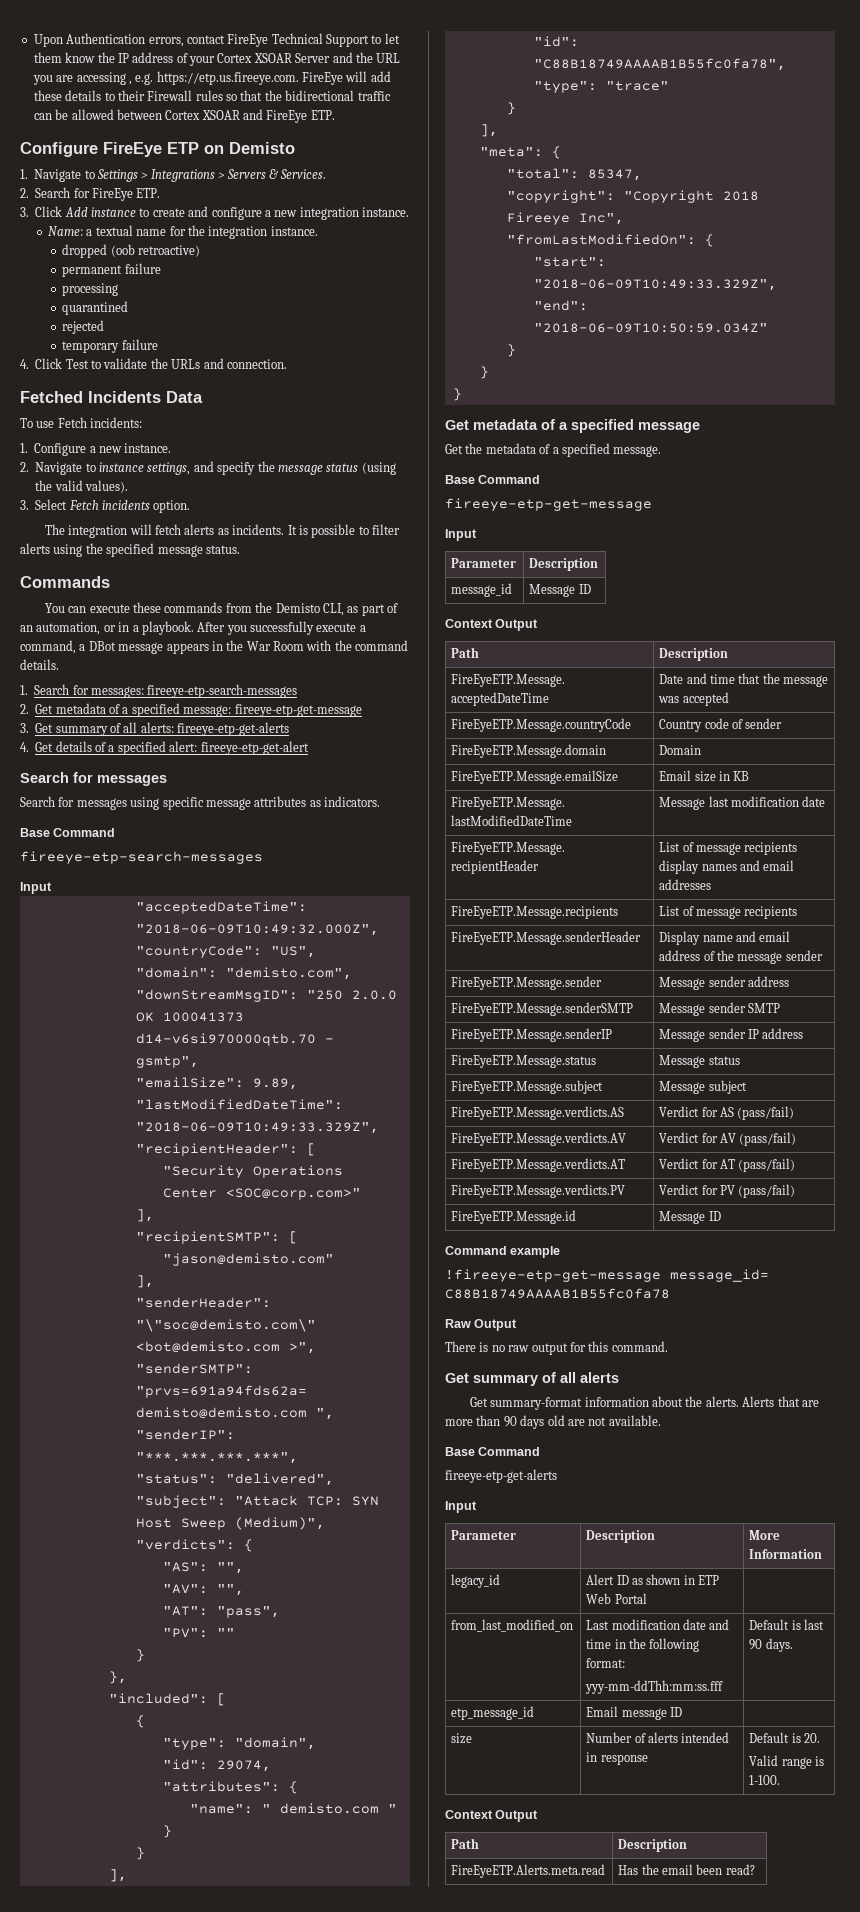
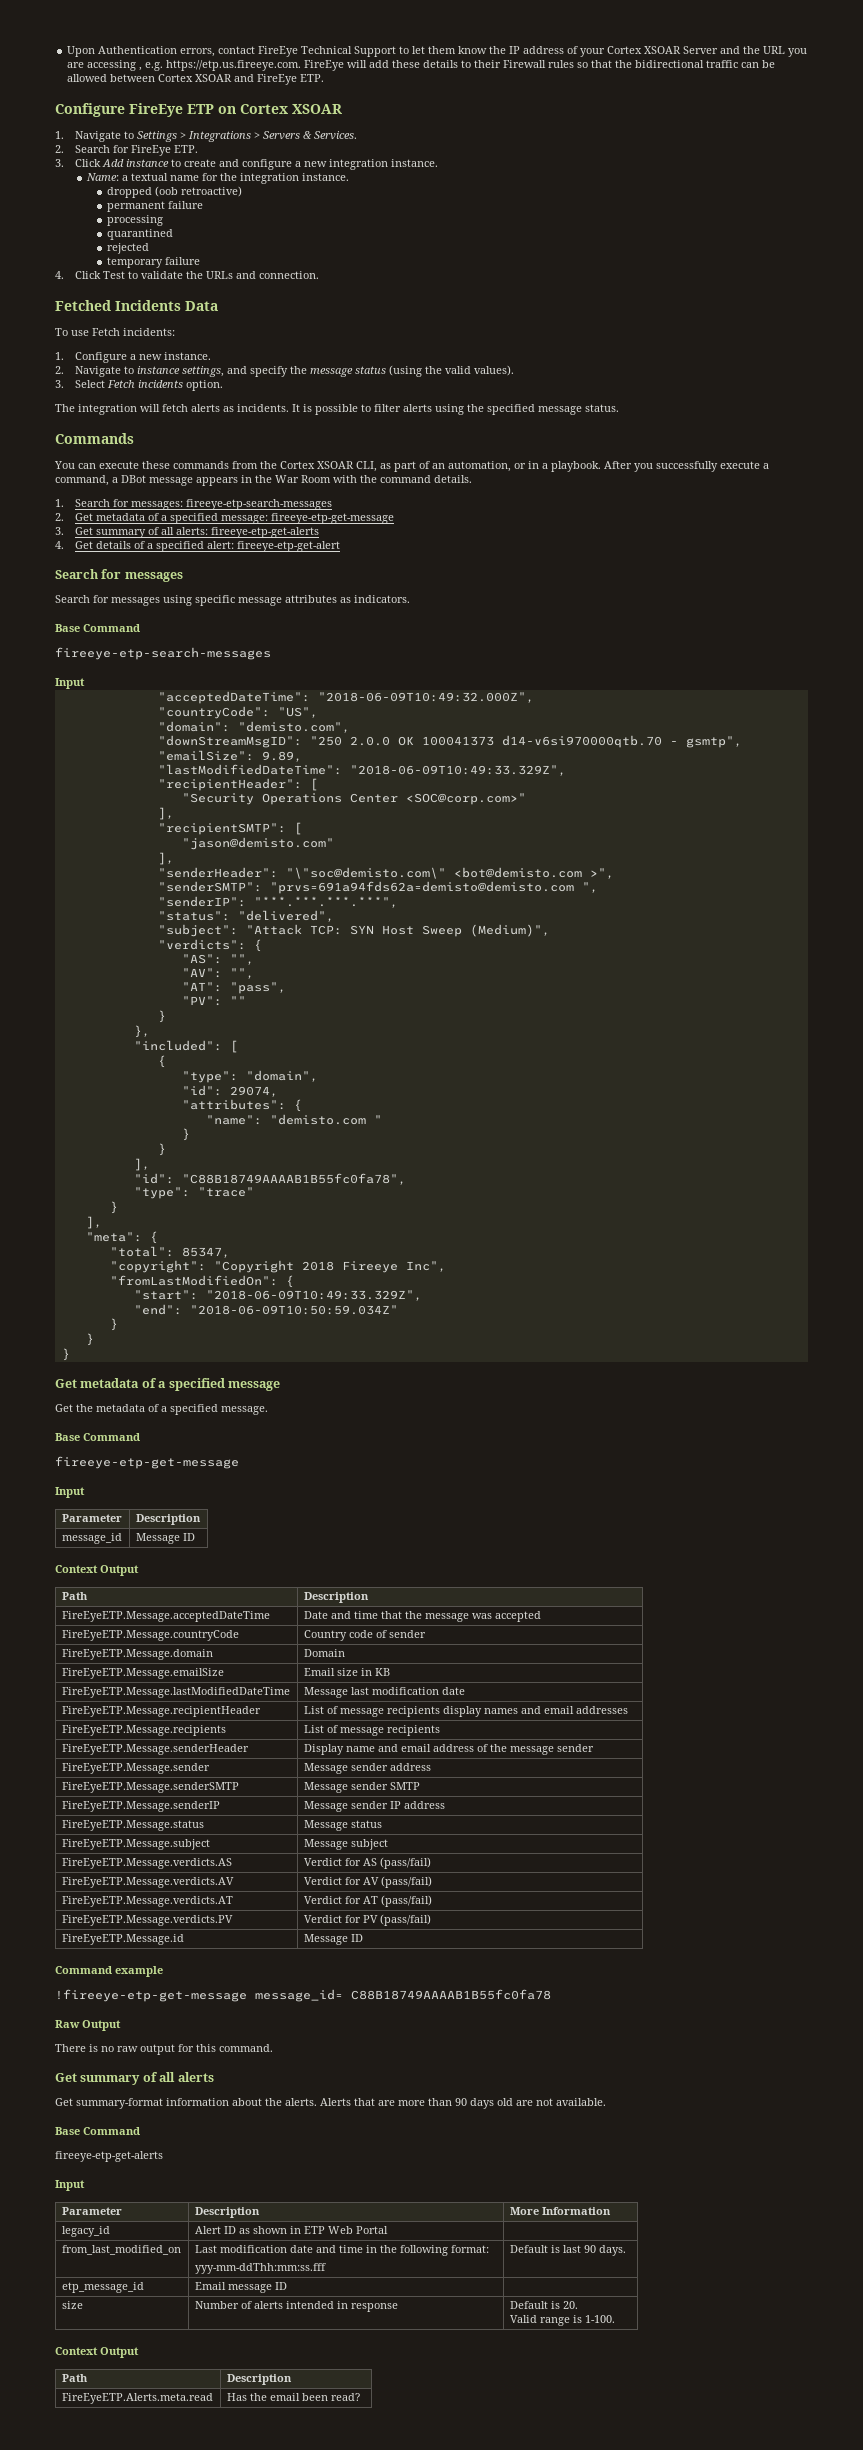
[229,142,295,154] Demisto -> [240,104,342,114] Cortex XSOAR
[275,603,320,613] Demisto -> [280,461,354,469] Cortex XSOAR
[261,1803,379,1814] " demisto.com -> [269,1114,366,1125] "demisto.com

